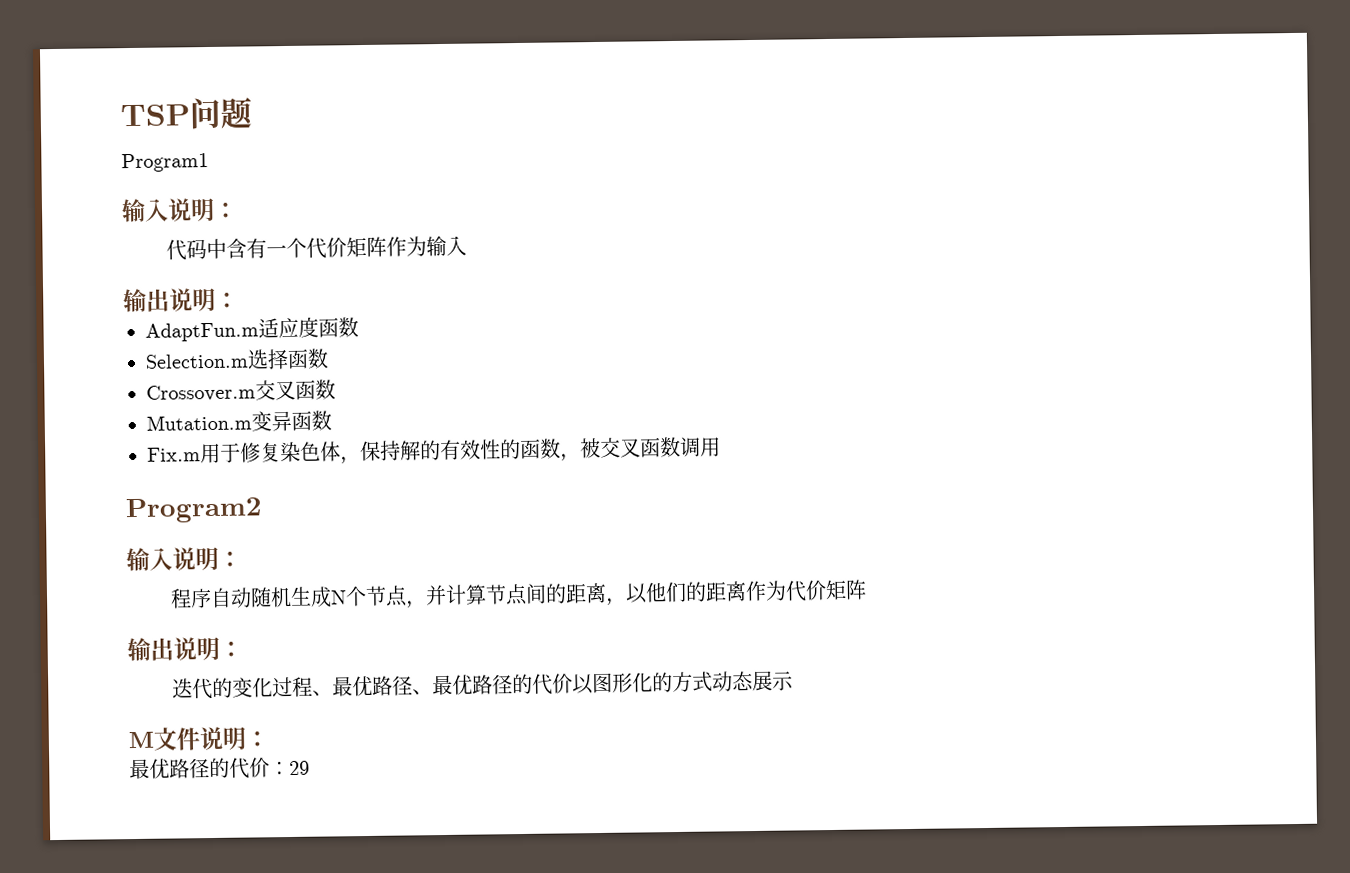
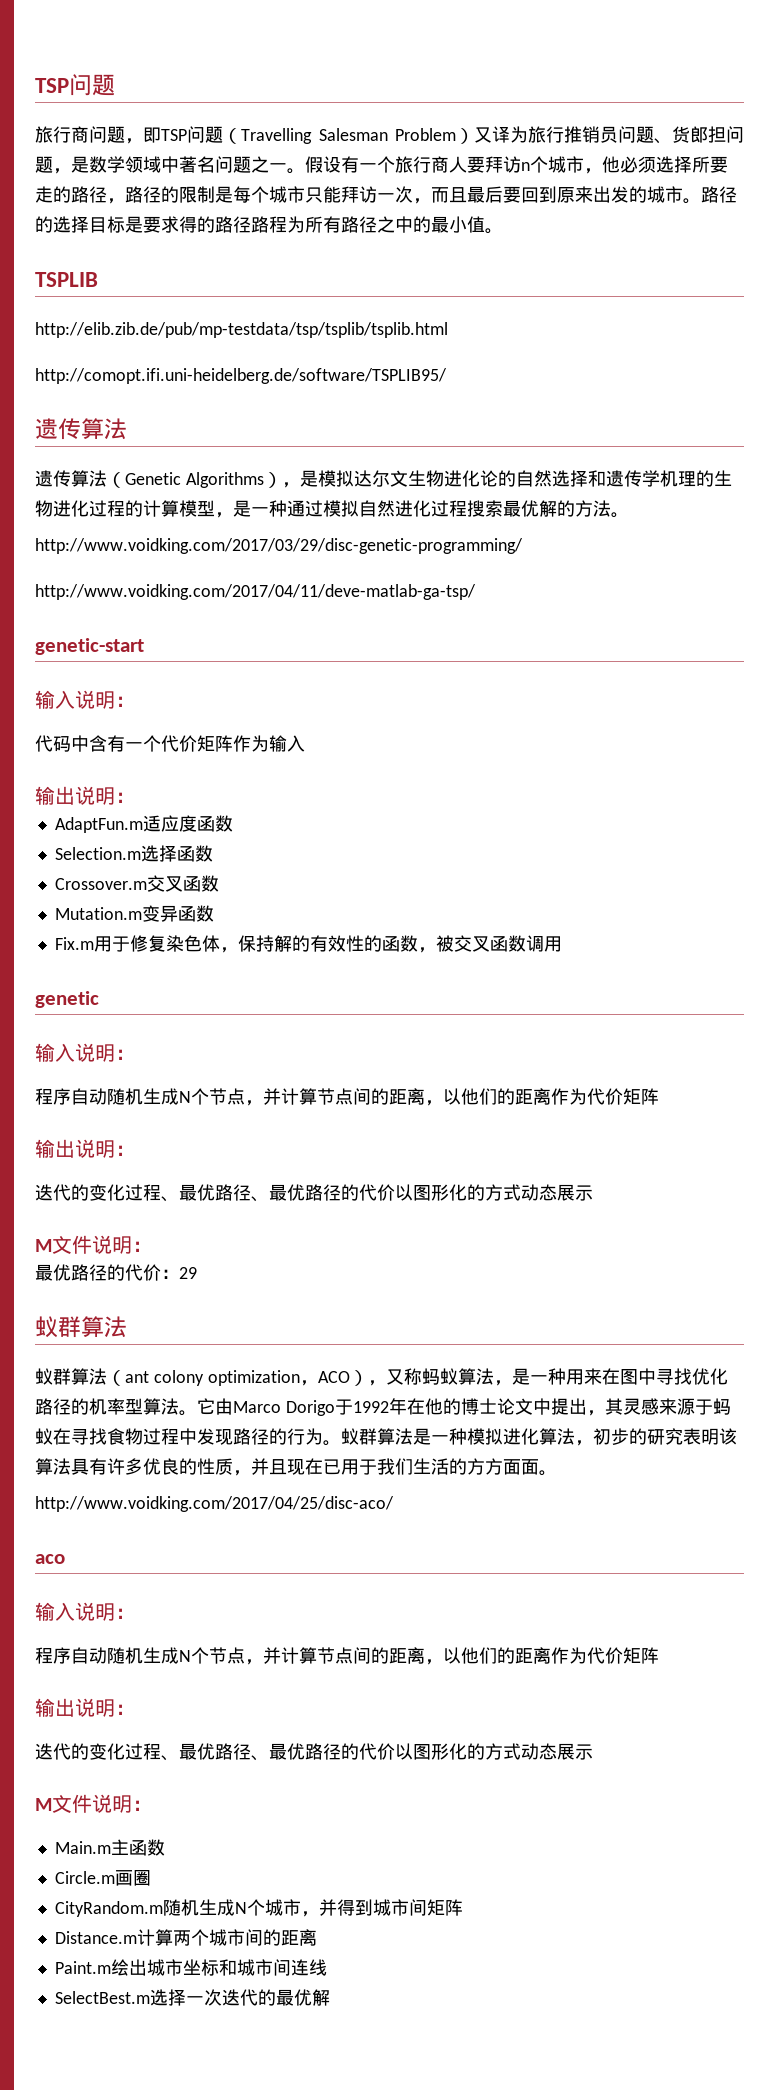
[121,153,209,173] Program1 -> [35,126,744,144] [35,156,728,174] [35,186,737,204] [35,216,503,234] [35,272,98,287] [35,322,448,338] [35,368,447,384] [35,418,127,440] [35,470,732,488] [35,500,629,518] [35,538,523,554] [35,584,476,600] [35,638,144,655] 旅行商问题，即TSP问题（Travelling Salesman Problem）又译为旅行推销员问题、货郎担问题，是数学领域中著名问题之一。假设有一个旅行商人要拜访n个城市，他必须选择所要走的路径，路径的限制是每个城市只能拜访一次，而且最后要回到原来出发的城市。路径的选择目标是要求得的路径路程为所有路径之中的最小值。 // TSPLIB // http://elib.zib.de/pub/mp-testdata/tsp/tsplib/tsplib.html // http://comopt.ifi.uni-heidelberg.de/software/TSPLIB95/ // 遗传算法 // 遗传算法（Genetic Algorithms），是模拟达尔文生物进化论的自然选择和遗传学机理的生物进化过程的计算模型，是一种通过模拟自然进化过程搜索最优解的方法。 // http://www.voidking.com/2017/03/29/disc-genetic-programming/ // http://www.voidking.com/2017/04/11/deve-matlab-ga-tsp/ // genetic-start
[125,497,263,524] Program2 -> [35,991,99,1008] genetic
(310, 768) none -> [35,1316,127,1338] [35,1368,728,1386] [35,1398,731,1416] [35,1428,737,1446] [35,1458,557,1476] [35,1496,394,1512] [35,1554,65,1564] [35,1602,135,1621] [35,1647,659,1665] [35,1698,135,1717] [35,1743,593,1761] [35,1794,152,1813] [54,1839,165,1856] [54,1870,151,1886] [54,1899,463,1917] [54,1929,317,1946] [54,1959,327,1976] [54,1989,330,2006] // 蚁群算法 // 蚁群算法（ant colony optimization，ACO），又称蚂蚁算法，是一种用来在图中寻找优化路径的机率型算法。它由Marco Dorigo于1992年在他的博士论文中提出，其灵感来源于蚂蚁在寻找食物过程中发现路径的行为。蚁群算法是一种模拟进化算法，初步的研究表明该算法具有许多优良的性质，并且现在已用于我们生活的方方面面。 // http://www.voidking.com/2017/04/25/disc-aco/ // aco // 输入说明： // 程序自动随机生成N个节点，并计算节点间的距离，以他们的距离作为代价矩阵 // 输出说明： // 迭代的变化过程、最优路径、最优路径的代价以图形化的方式动态展示 // M文件说明： // Main.m主函数 // Circle.m画圈 // CityRandom.m随机生成N个城市，并得到城市间矩阵 // Distance.m计算两个城市间的距离 // Paint.m绘出城市坐标和城市间连线 // SelectBest.m选择一次迭代的最优解

